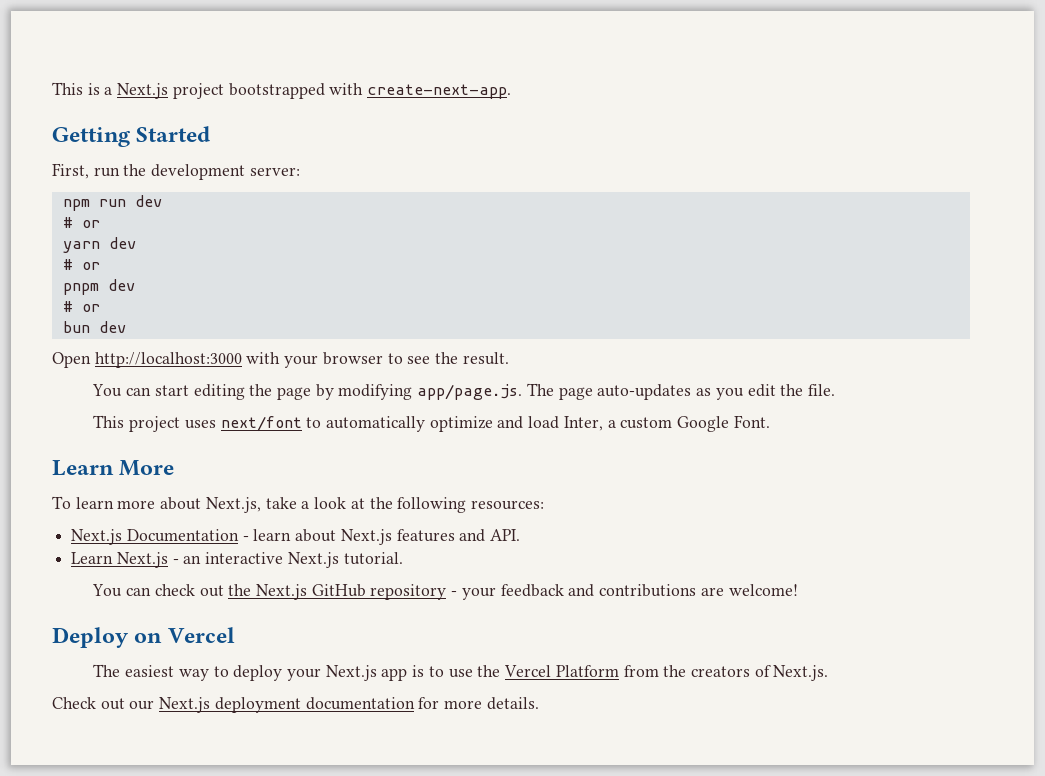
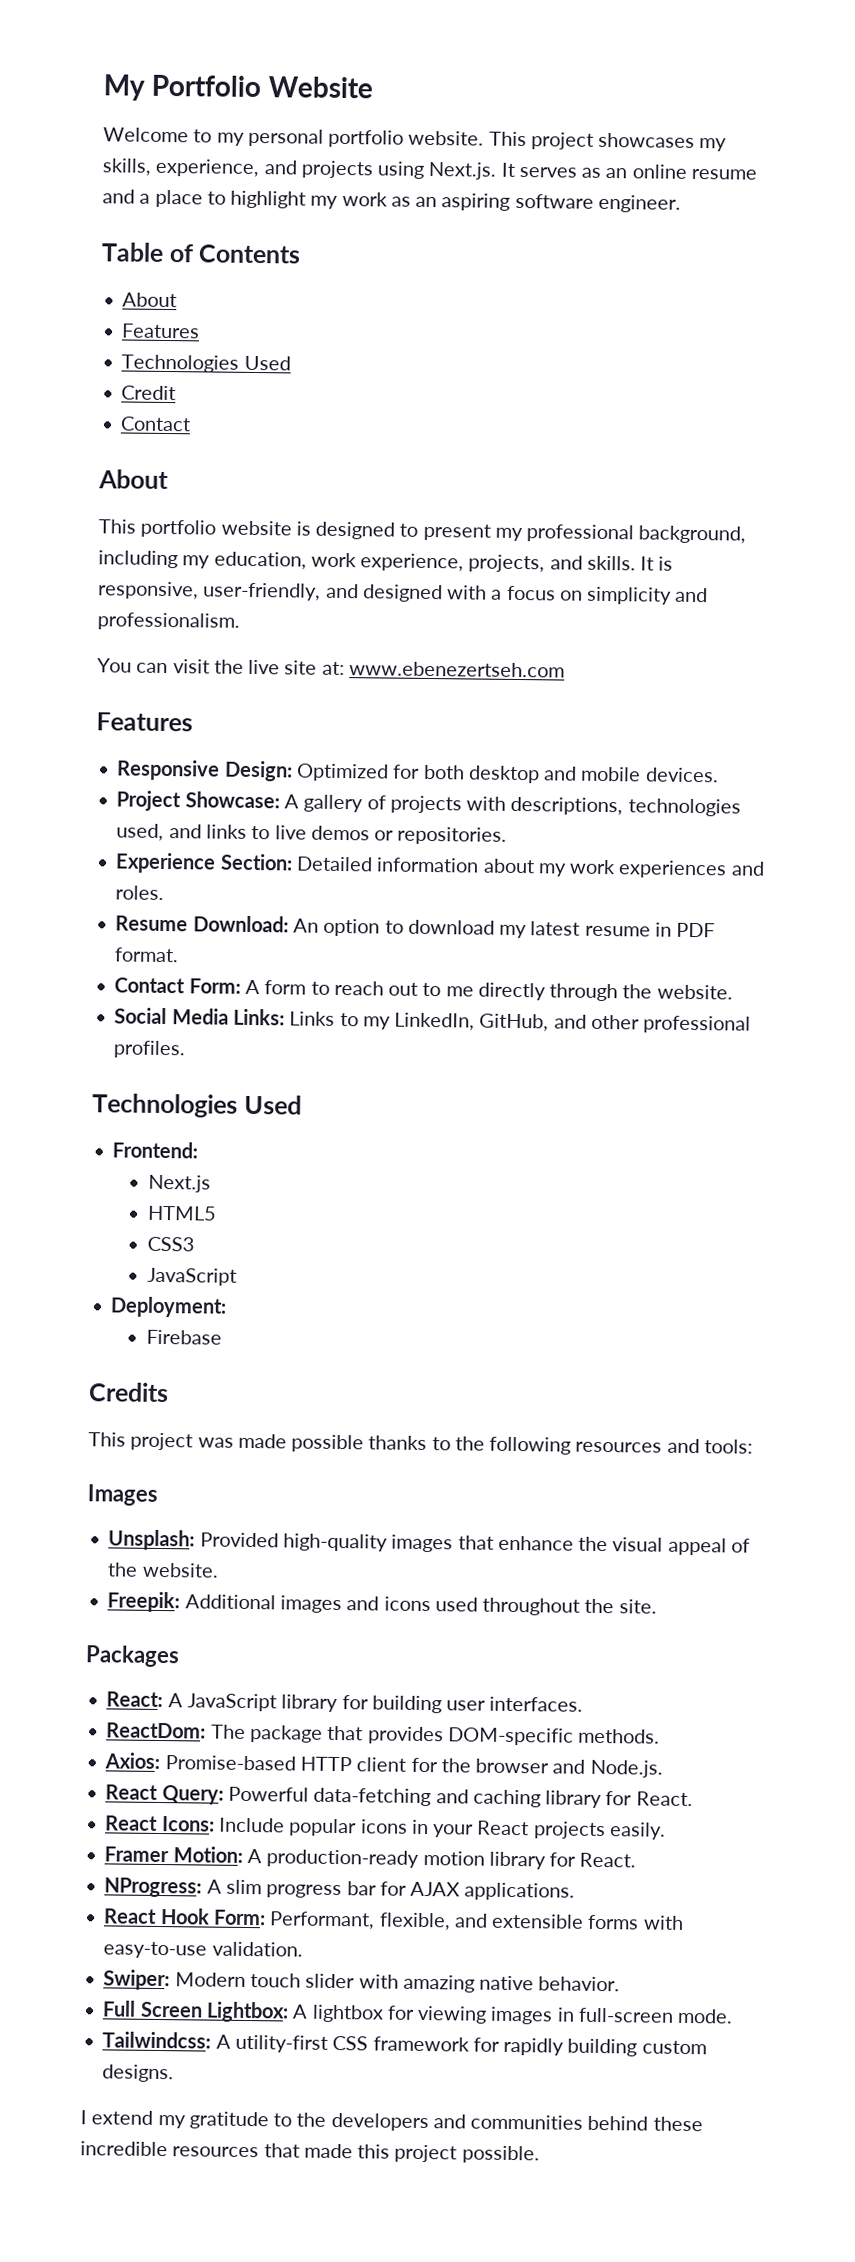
[52,82,512,99] [52,126,211,147] [52,163,300,180] [62,195,162,211] [62,217,100,228] [62,237,136,253] [62,259,100,270] [62,279,135,295] [62,301,100,312] [62,321,126,333] [52,352,509,368] [92,383,835,400] [93,415,770,432] [52,460,175,476] [52,496,544,513] [71,529,521,545] [71,552,403,568] [92,584,798,600] [52,627,235,648] [93,664,829,681] [52,697,539,713] This is a Next.js project bootstrapped with create-next-app. // Getting Started // First, run the development server: // npm run dev // # or // yarn dev // # or // pnpm dev // # or // bun dev // Open http://localhost:3000 with your browser to see the result. // You can start editing the page by modifying app/page.js. The page auto-updates as you edit the file. // This project uses next/font to automatically optimize and load Inter, a custom Google Font. // Learn More // To learn more about Next.js, take a look at the following resources: // Next.js Documentation - learn about Next.js features and API. // Learn Next.js - an interactive Next.js tutorial. // You can check out the Next.js GitHub repository - your feedback and contributions are welcome! // Deploy on Vercel // The easiest way to deploy your Next.js app is to use the Vercel Platform from the creators of Next.js. // Check out our Next.js deployment documentation for more details. -> [103,74,373,101] [103,127,728,152] [102,158,757,180] [102,189,681,213] [101,242,302,264] [122,292,178,308] [121,323,201,339] [121,354,291,373] [121,385,177,401] [120,416,192,432] [98,469,169,490] [98,519,747,544] [98,550,674,573] [98,581,709,605] [97,612,240,631] [97,658,565,678] [96,712,193,732] [116,759,719,784] [116,790,741,817] [116,823,508,845] [115,852,765,879] [115,885,165,901] [115,915,716,939] [114,947,180,963] [114,977,733,1002] [114,1007,752,1034] [113,1040,187,1059] [92,1093,302,1118] [112,1141,199,1159] [147,1174,211,1193] [146,1205,217,1221] [146,1236,195,1252] [146,1267,237,1286] [110,1296,228,1318] [145,1329,222,1345] [88,1382,169,1403] [88,1432,753,1455] [87,1484,158,1506] [108,1529,750,1556] [107,1562,219,1578] [107,1591,657,1616] [85,1645,180,1668] [106,1691,584,1714] [106,1722,661,1746] [104,1752,663,1778] [105,1784,693,1809] [105,1815,666,1840] [104,1846,637,1870] [104,1877,576,1901] [103,1908,684,1931] [103,1941,303,1959] [103,1969,621,1993] [102,2000,734,2025] [102,2031,707,2057] [102,2064,175,2083] [80,2110,703,2132] [80,2141,540,2164] My Portfolio Website // Welcome to my personal portfolio website. This project showcases my skills, experience, and projects using Next.js. It serves as an online resume and a place to highlight my work as an aspiring software engineer. // Table of Contents // About // Features // Technologies Used // Credit // Contact // About // This portfolio website is designed to present my professional background, including my education, work experience, projects, and skills. It is responsive, user-friendly, and designed with a focus on simplicity and professionalism. // You can visit the live site at: www.ebenezertseh.com // Features // Responsive Design: Optimized for both desktop and mobile devices. // Project Showcase: A gallery of projects with descriptions, technologies used, and links to live demos or repositories. // Experience Section: Detailed information about my work experiences and roles. // Resume Download: An option to download my latest resume in PDF format. // Contact Form: A form to reach out to me directly through the website. // Social Media Links: Links to my LinkedIn, GitHub, and other professional profiles. // Technologies Used // Frontend: // Next.js // HTML5 // CSS3 // JavaScript // Deployment: // Firebase // Credits // This project was made possible thanks to the following resources and tools: // Images // Unsplash: Provided high-quality images that enhance the visual appeal of the website. // Freepik: Additional images and icons used throughout the site. // Packages // React: A JavaScript library for building user interfaces. // ReactDom: The package that provides DOM-specific methods. // Axios: Promise-based HTTP client for the browser and Node.js. // React Query: Powerful data-fetching and caching library for React. // React Icons: Include popular icons in your React projects easily. // Framer Motion: A production-ready motion library for React. // NProgress: A slim progress bar for AJAX applications. // React Hook Form: Performant, flexible, and extensible forms with easy-to-use validation. // Swiper: Modern touch slider with amazing native behavior. // Full Screen Lightbox: A lightbox for viewing images in full-screen mode. // Tailwindcss: A utility-first CSS framework for rapidly building custom designs. // I extend my gratitude to the developers and communities behind these incredible resources that made this project possible.

